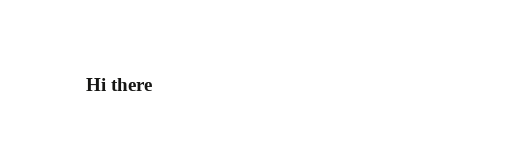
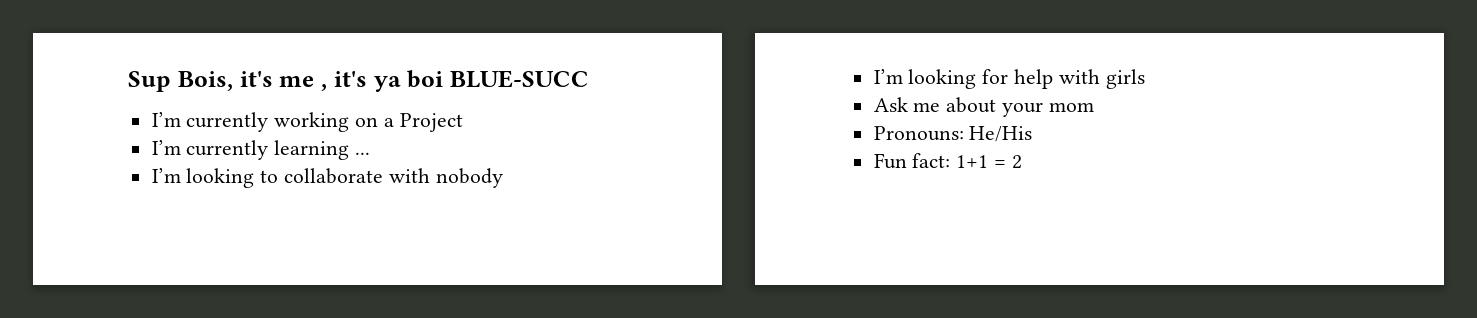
[86,78,153,91] Hi there -> [128,70,589,92] [151,112,463,132] [151,140,371,160] [151,168,503,188] [873,69,1145,89] [873,97,1094,117] [873,126,1033,142] [873,153,1022,169] Sup Bois, it's me , it's ya boi BLUE-SUCC // I’m currently working on a Project // I’m currently learning ... // I’m looking to collaborate with nobody // I’m looking for help with girls // Ask me about your mom // Pronouns: He/His // Fun fact: 1+1 = 2

